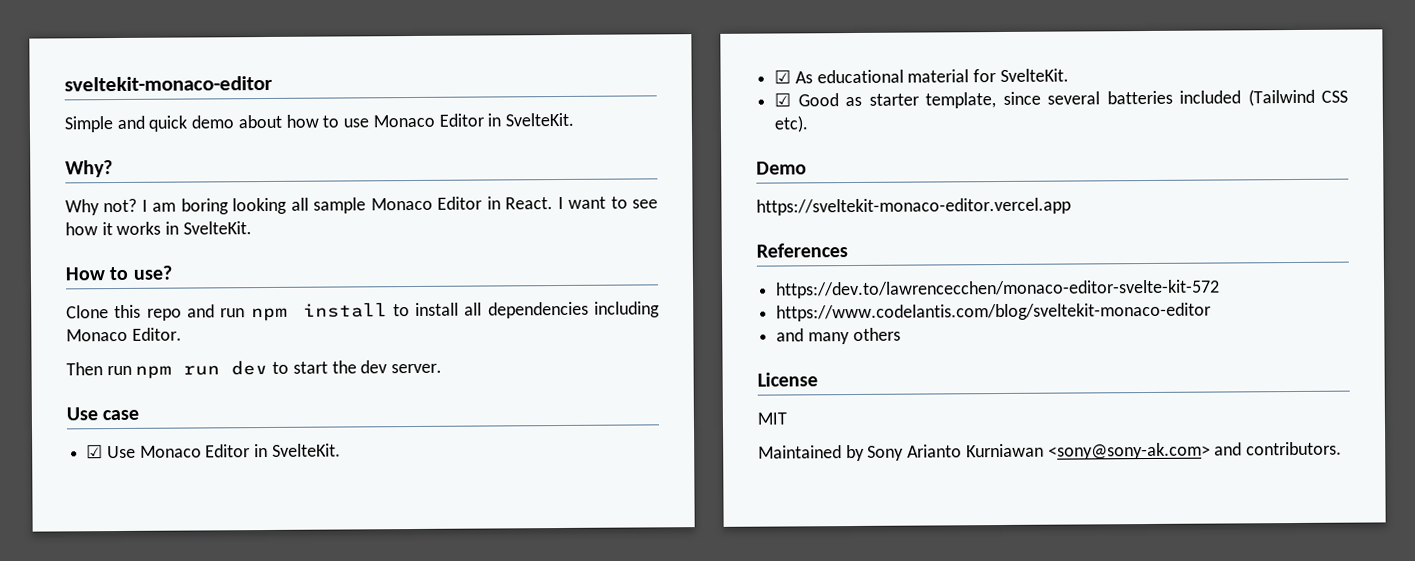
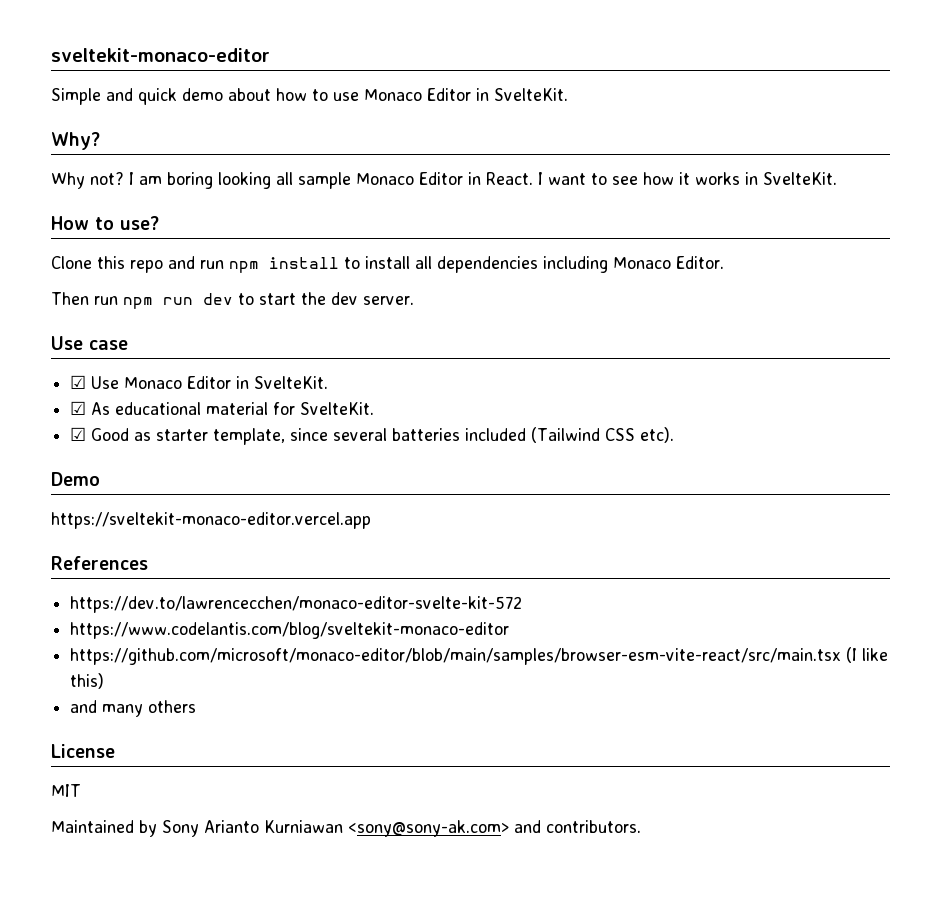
(1212, 312) none -> [70,647,889,665] [70,673,105,689] // https://github.com/microsoft/monaco-editor/blob/main/samples/browser-esm-vite-react/src/main.tsx (I like this)

